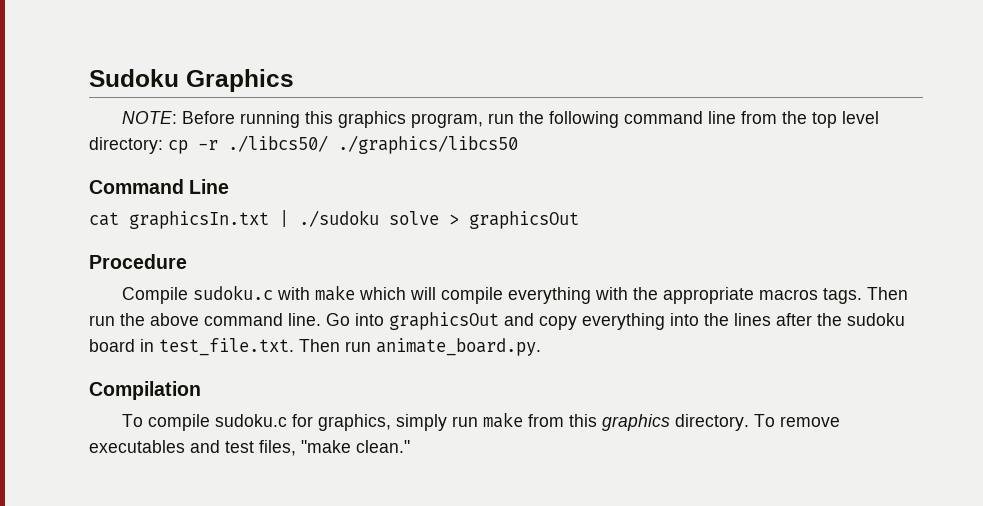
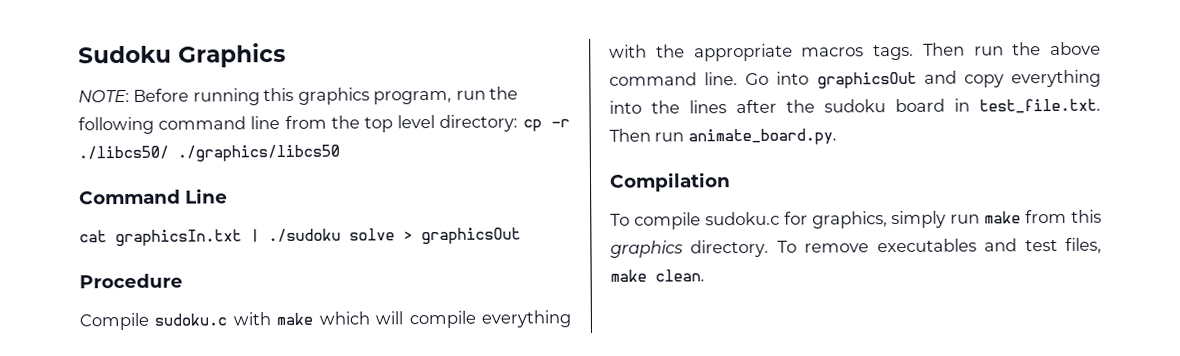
[301,440,410,453] "make clean." -> [610,269,705,282] make clean.

